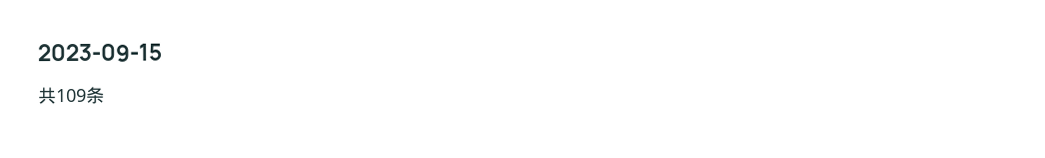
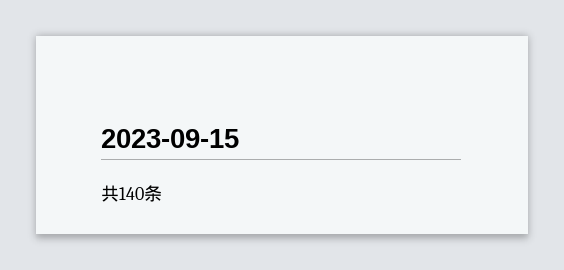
[56,88,87,103] 109 -> [119,187,144,200] 140

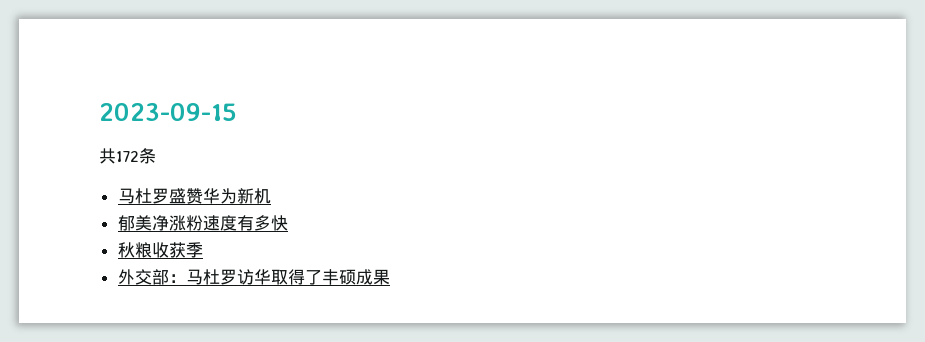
[119,187,144,200] 140 -> [116,151,139,162] 172
(162, 193) none -> [117,188,271,204] [117,215,288,231] [117,242,203,258] [117,269,390,285] // 马杜罗盛赞华为新机 // 郁美净涨粉速度有多快 // 秋粮收获季 // 外交部：马杜罗访华取得了丰硕成果

